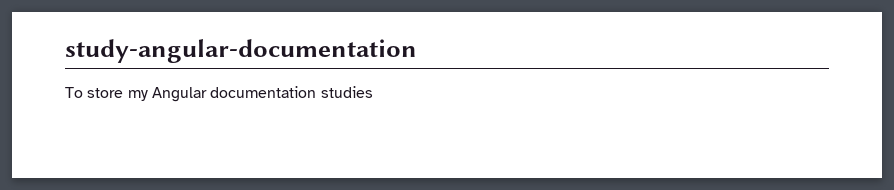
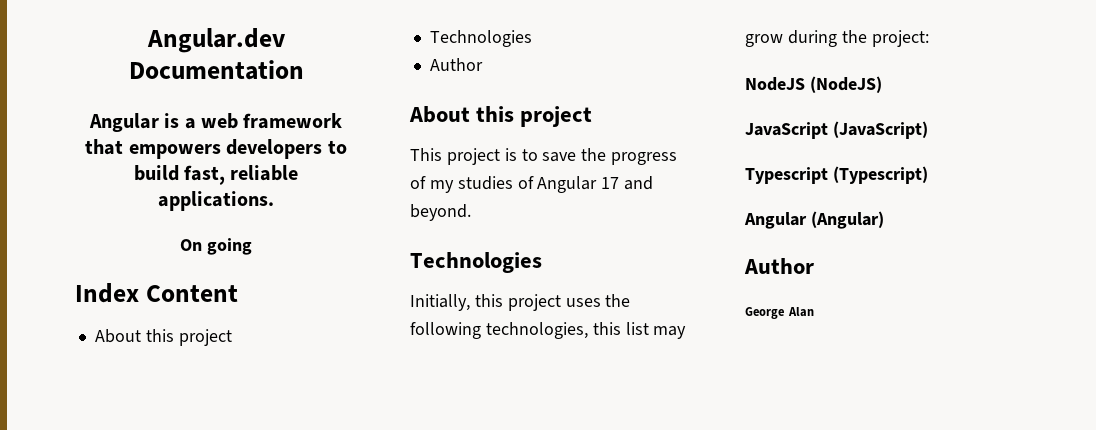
[65,39,417,63] [65,86,373,102] study-angular-documentation // To store my Angular documentation studies -> [146,28,286,53] [128,60,304,80] [88,113,343,132] [85,139,347,159] [133,165,299,185] [158,191,274,211] [180,238,252,255] [75,283,238,303] [94,329,232,346] [429,30,532,47] [429,58,483,71] [409,106,593,127] [410,148,678,165] [410,176,654,193] [410,204,471,221] [410,252,542,273] [410,294,631,311] [410,322,687,339] [745,30,929,47] [745,76,882,93] [745,121,928,139] [745,166,928,184] [744,211,884,229] [744,258,814,274] [745,307,814,319] Angular.dev Documentation // Angular is a web framework that empowers developers to build fast, reliable applications. // On going // Index Content // About this project // Technologies // Author // About this project // This project is to save the progress of my studies of Angular 17 and beyond. // Technologies // Initially, this project uses the following technologies, this list may grow during the project: // NodeJS (NodeJS) // JavaScript (JavaScript) // Typescript (Typescript) // Angular (Angular) // Author // George Alan

